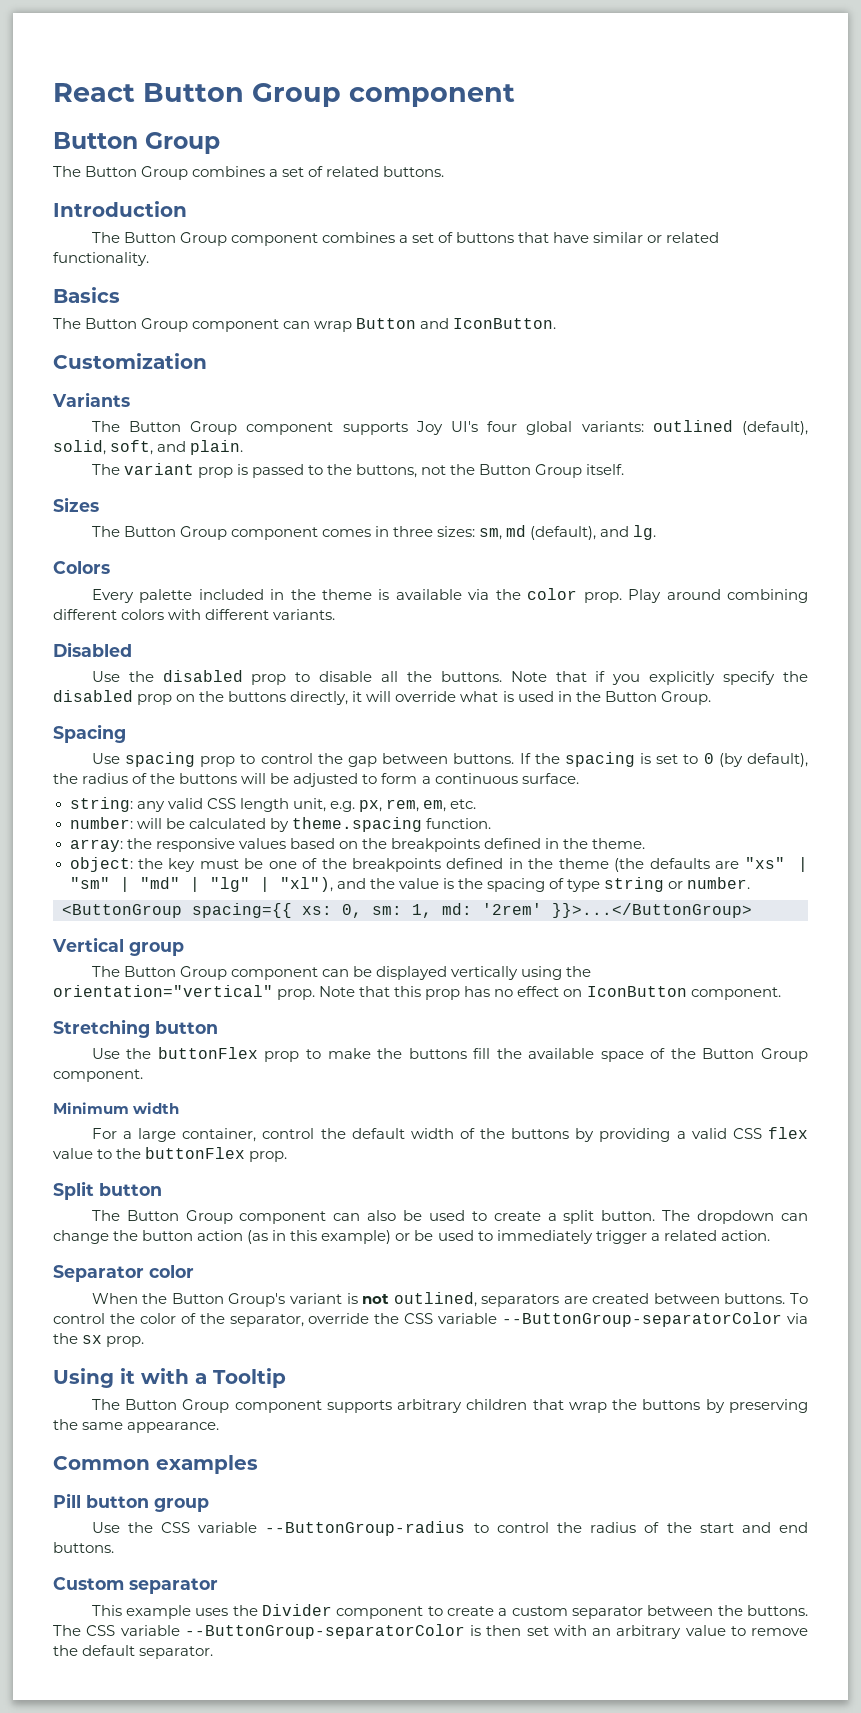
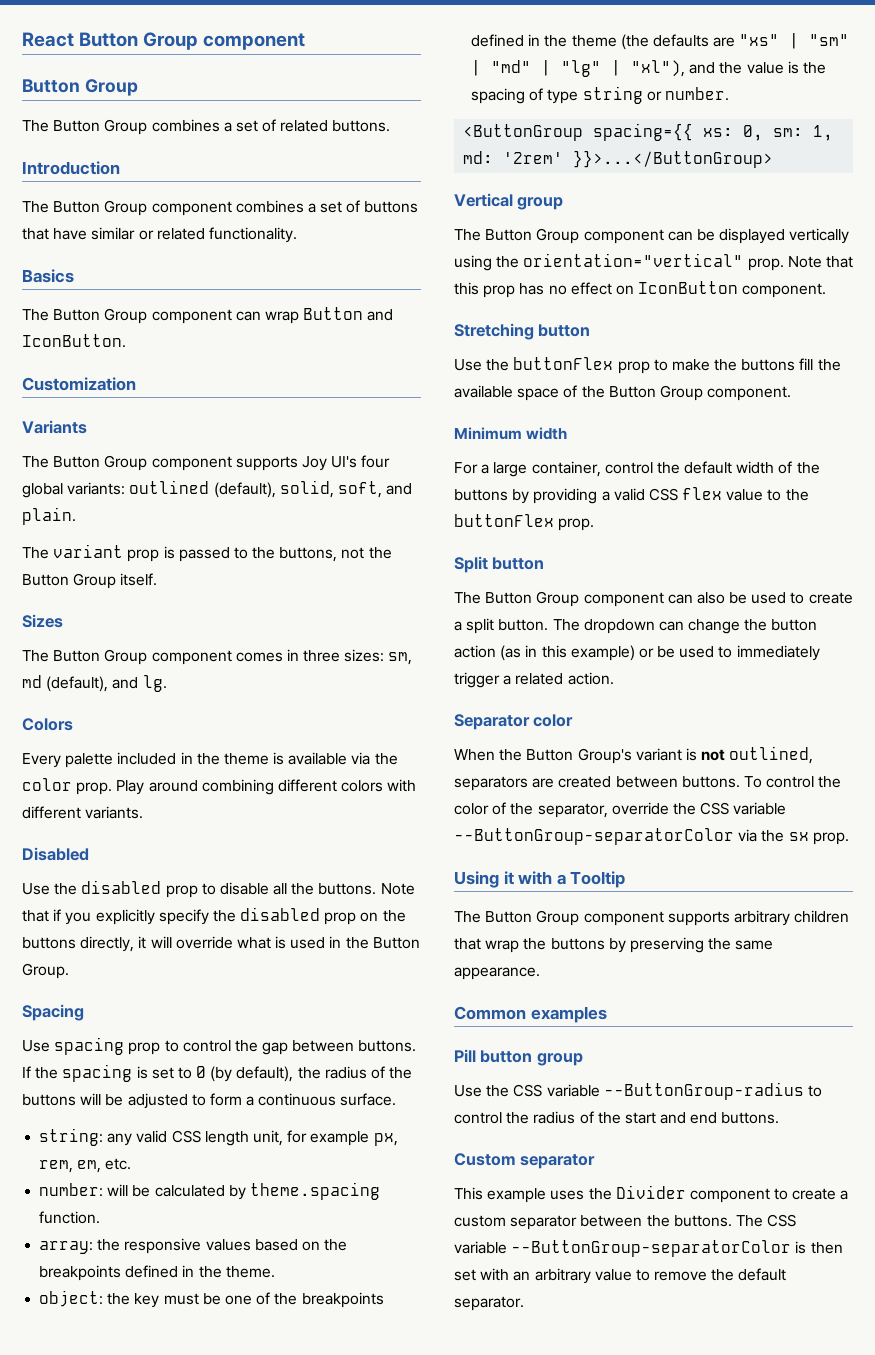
[329,801,355,812] e.g. -> [287,1130,370,1146] for example

